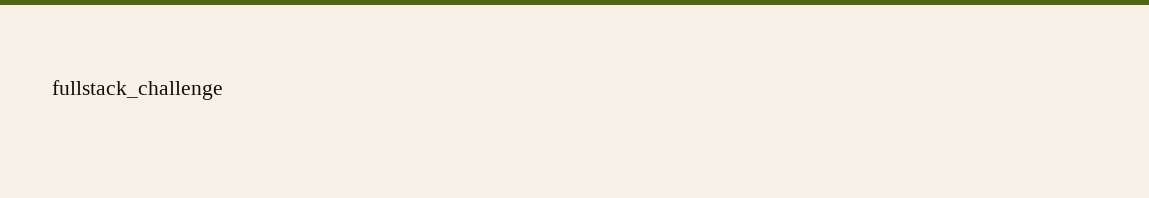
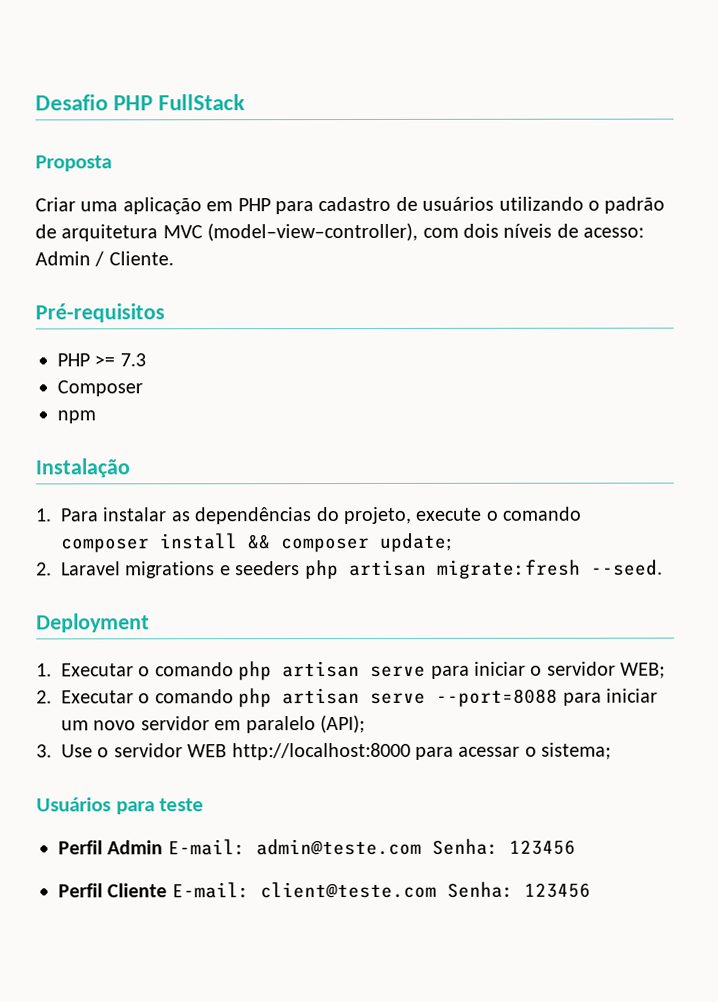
[52,80,223,100] fullstack_challenge -> [35,94,246,111] [35,155,112,172] [35,196,666,215] [35,222,645,242] [35,251,174,267] [35,303,165,323] [57,353,146,367] [57,380,143,397] [57,410,96,424] [35,458,130,478] [36,506,583,525] [61,532,452,553] [36,559,663,580] [36,613,150,633] [36,660,666,681] [36,687,658,708] [61,714,365,734] [36,742,612,761] [36,797,205,815] [58,838,576,856] [58,881,591,899] Desafio PHP FullStack // Proposta // Criar uma aplicação em PHP para cadastro de usuários utilizando o padrão de arquitetura MVC (model–view–controller), com dois níveis de acesso: Admin / Cliente. // Pré-requisitos // PHP >= 7.3 // Composer // npm // Instalação // 1. Para instalar as dependências do projeto, execute o comando composer install && composer update; // 2. Laravel migrations e seeders php artisan migrate:fresh --seed. // Deployment // 1. Executar o comando php artisan serve para iniciar o servidor WEB; // 2. Executar o comando php artisan serve --port=8088 para iniciar um novo servidor em paralelo (API); // 3. Use o servidor WEB http://localhost:8000 para acessar o sistema; // Usuários para teste // Perfil Admin E-mail: admin@teste.com Senha: 123456 // Perfil Cliente E-mail: client@teste.com Senha: 123456

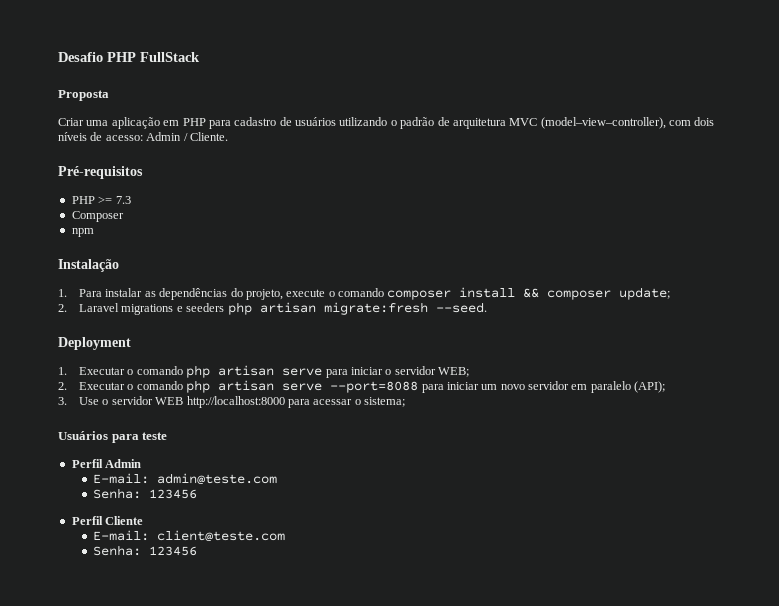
(164, 847) none -> (142, 463) //
(422, 847) none -> (277, 479) //
(168, 890) none -> (144, 520) //
(437, 890) none -> (285, 536) //

